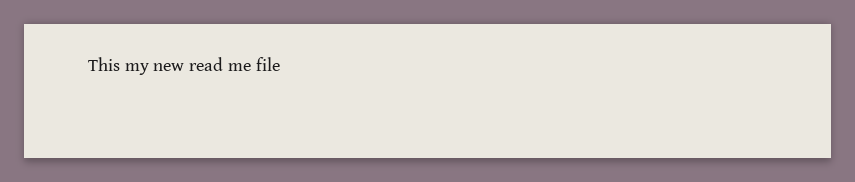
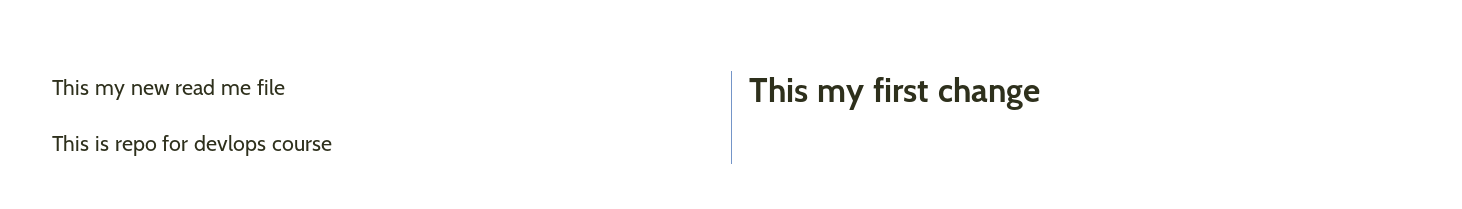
(280, 64) none -> [52,135,333,156] [749,77,1041,110] // This is repo for devlops course // This my first change

